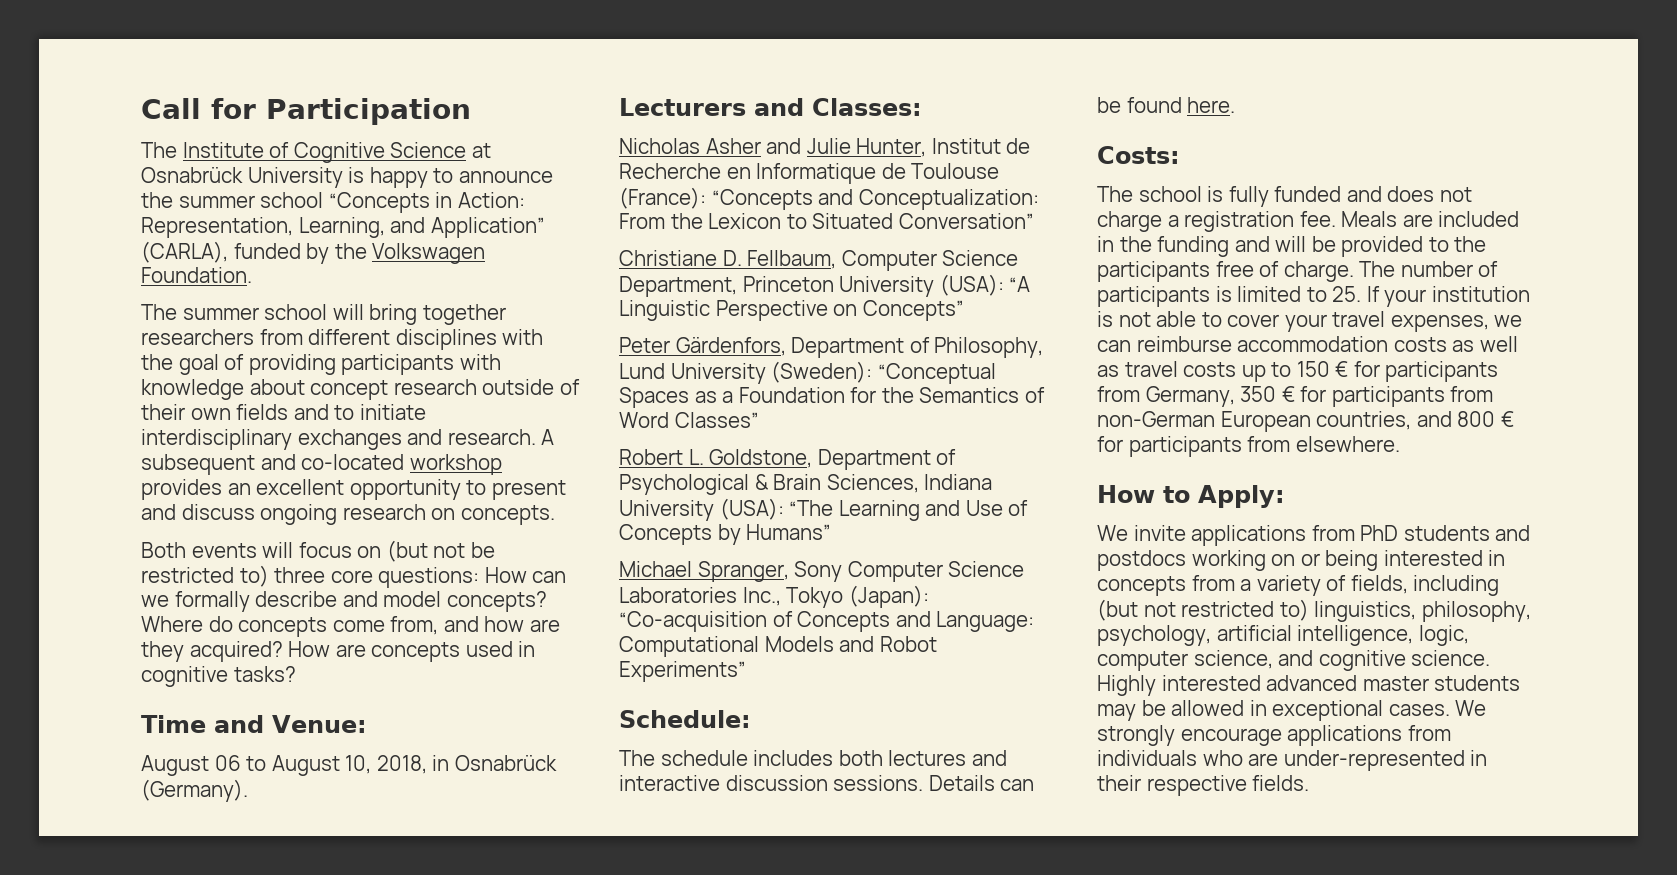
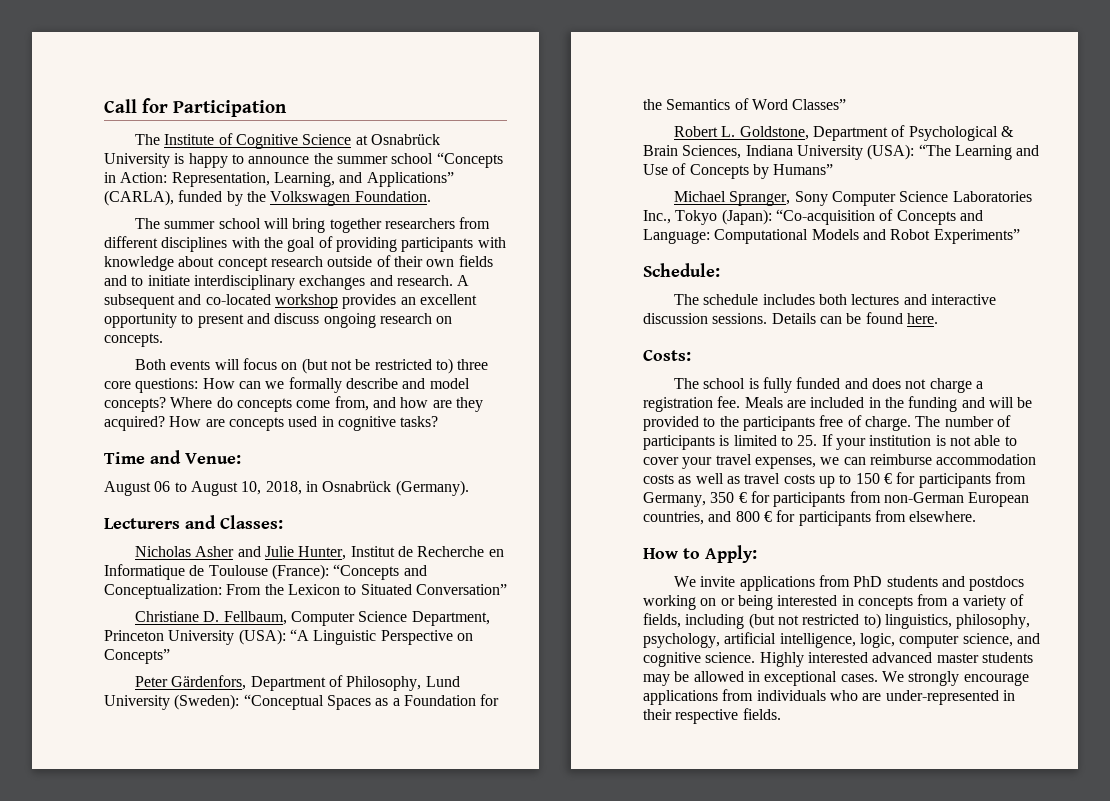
[430,217,545,238] Application” -> [366,172,454,187] Applications”

